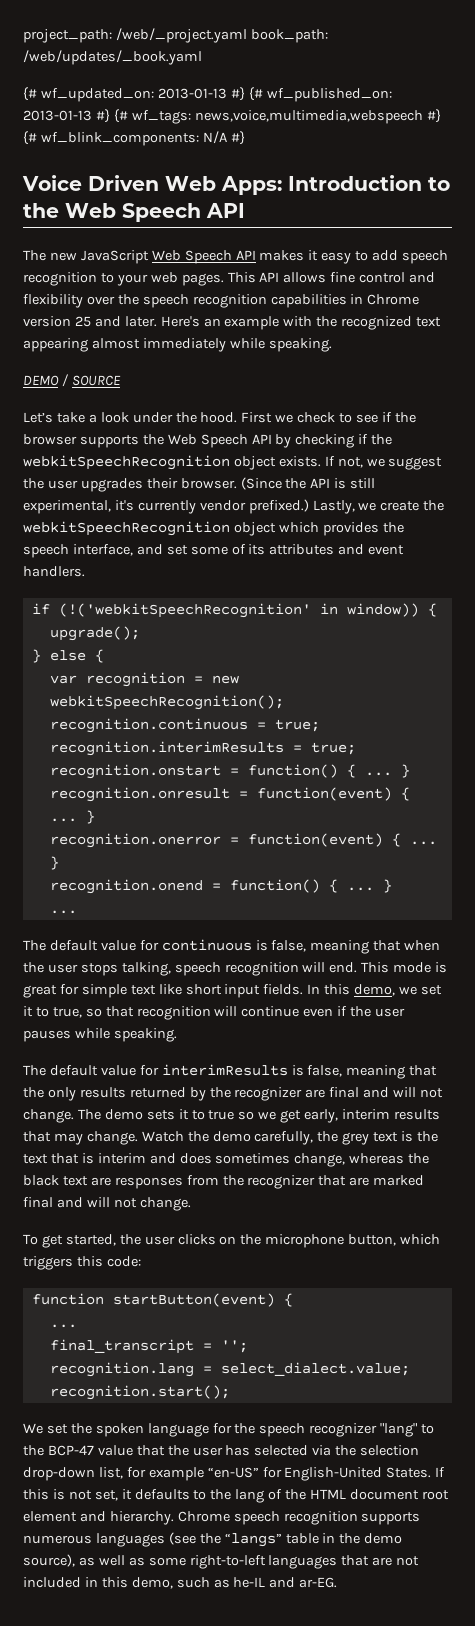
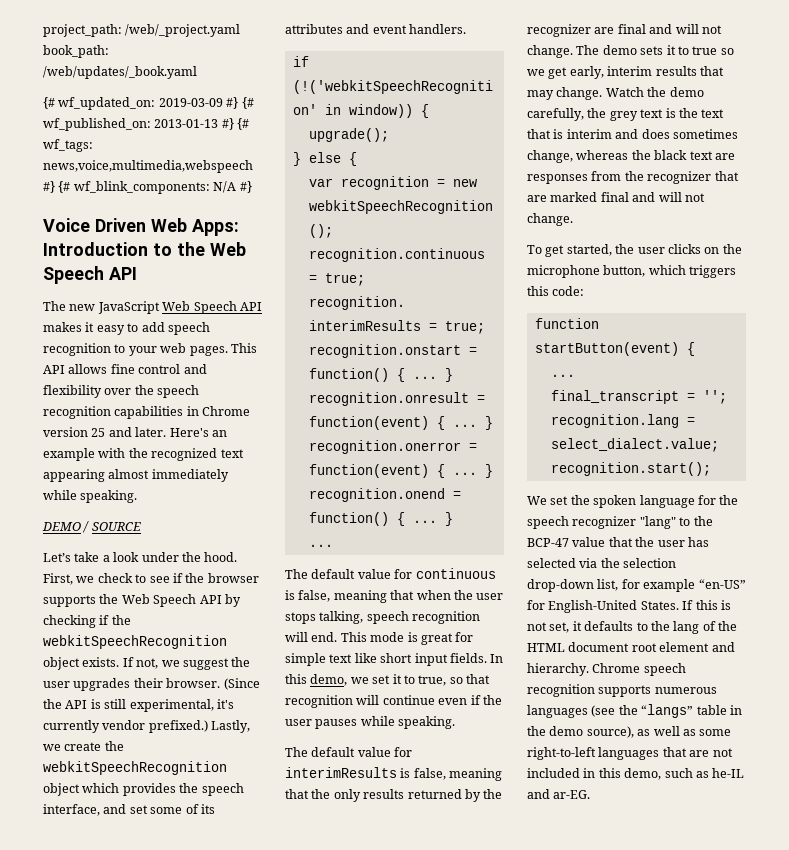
[157,88,227,99] 2013-01-13 -> [158,98,223,107] 2019-03-09
[241,412,273,423] First -> [43,573,73,585] First,

